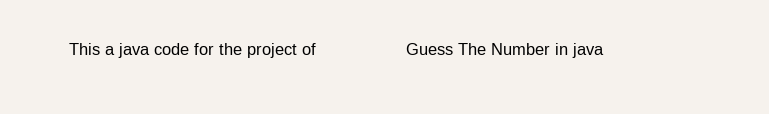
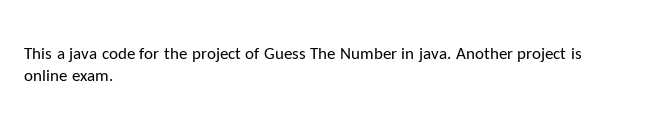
[572,43,604,58] java -> [418,48,582,62] [24,70,113,81] java. Another project is online exam.

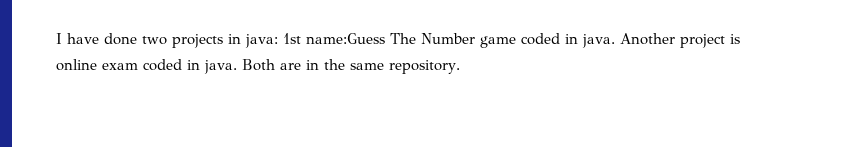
[24,48,397,62] This a java code for the project of Guess The Number -> [56,33,560,48] I have done two projects in java: 1st name:Guess The Number game coded
[71,73,113,81] exam. -> [102,59,460,74] exam coded in java. Both are in the same repository.

